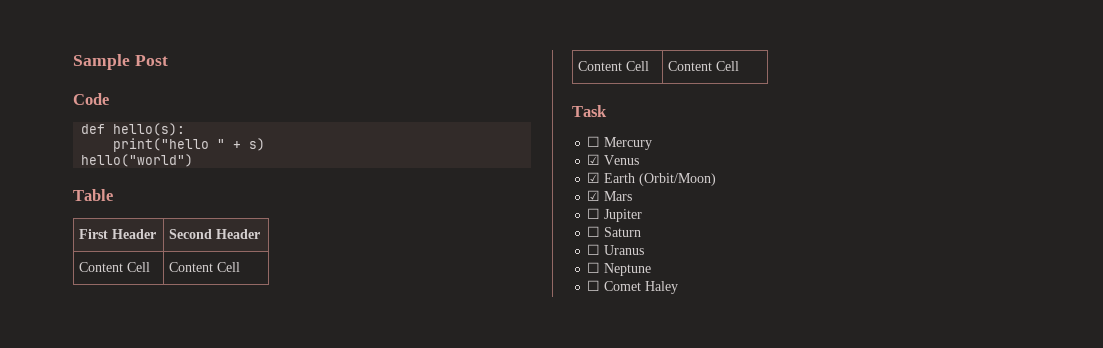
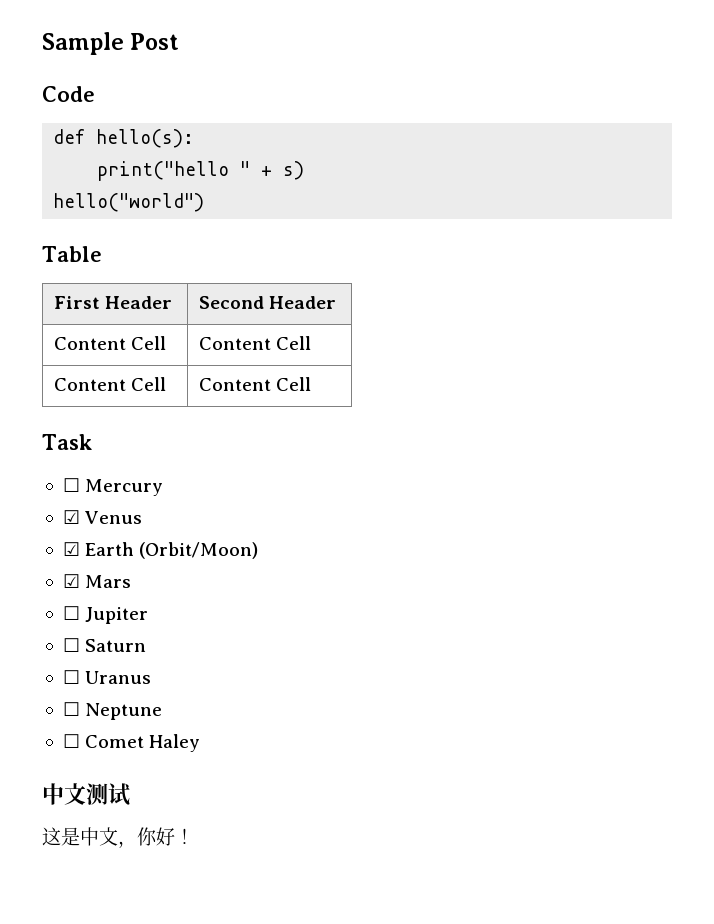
(679, 287) none -> [42,783,130,806] [42,827,194,848] // 中文测试 // 这是中文，你好！

